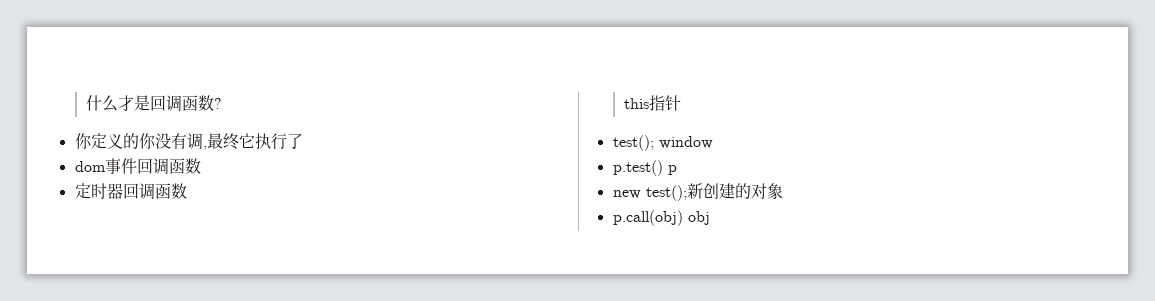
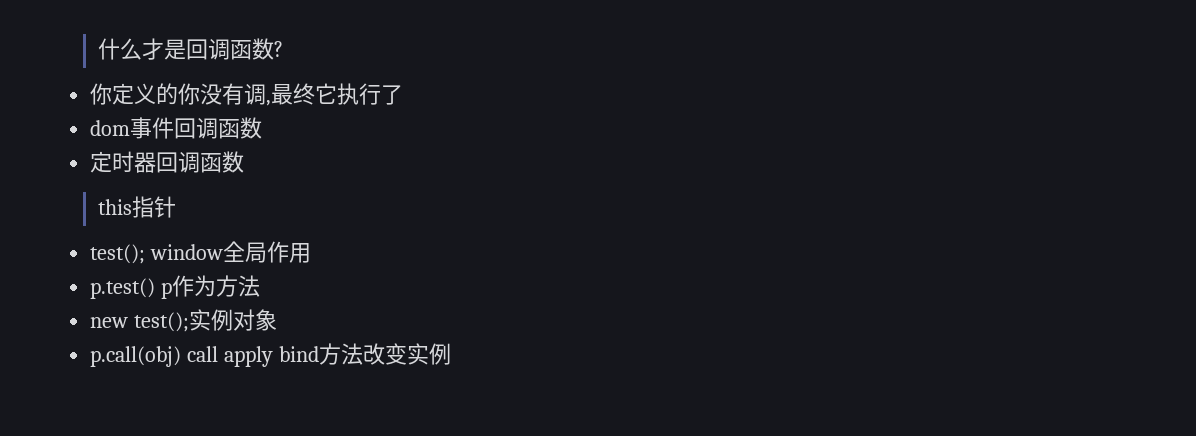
(713, 142) none -> [223,241,312,263] 全局作用
(677, 170) none -> [172,275,261,297] 作为方法
[686,183,751,199] 新创建的 -> [189,309,234,331] 实例
[687,211,710,225] obj -> [187,343,452,367] call apply bind方法改变实例

